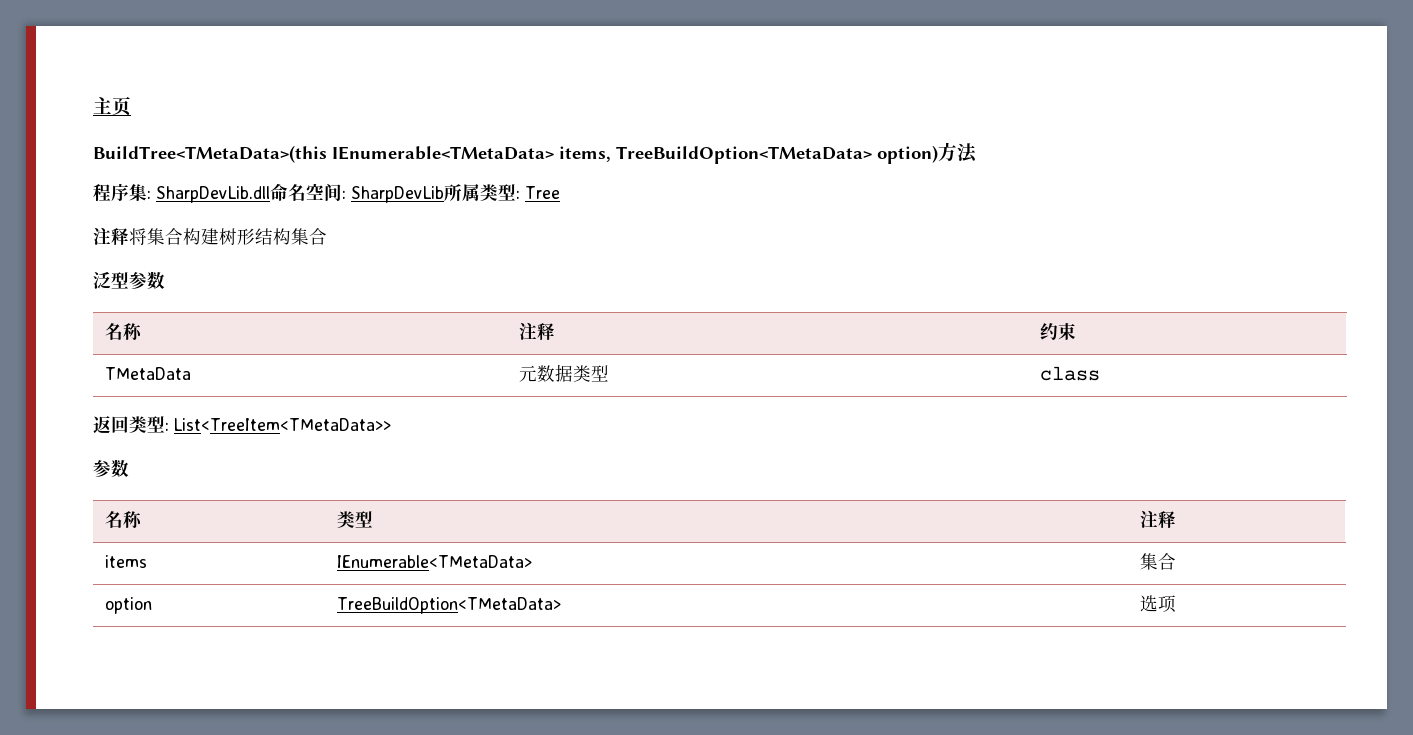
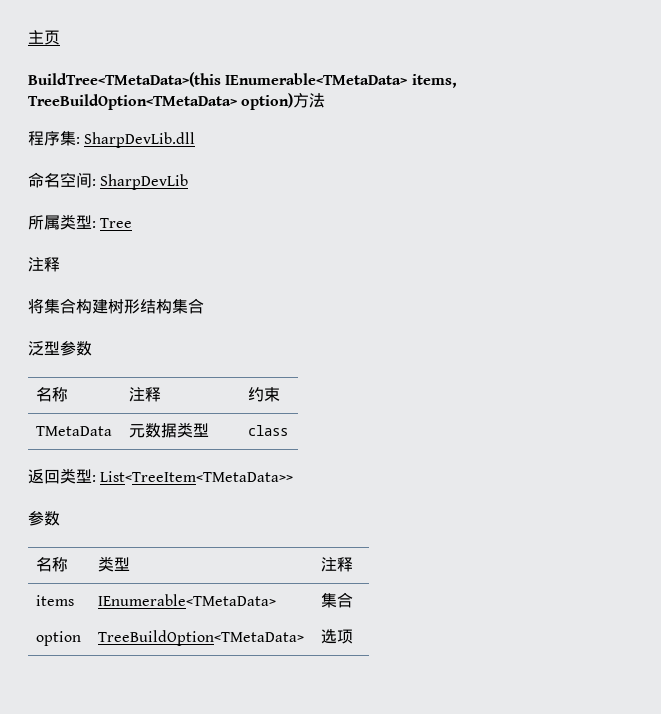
(270, 194) none -> (196, 140) //
(444, 194) none -> (189, 182) //
(129, 236) none -> (60, 264) //

